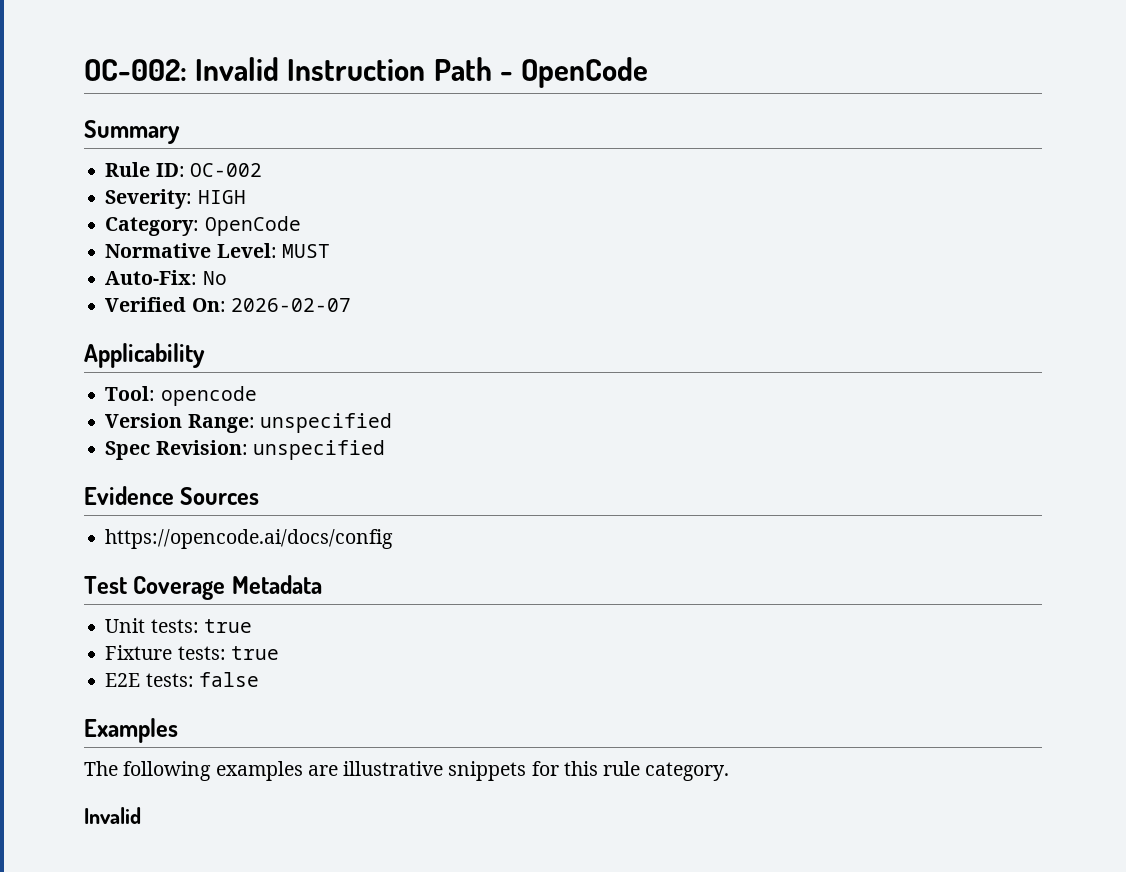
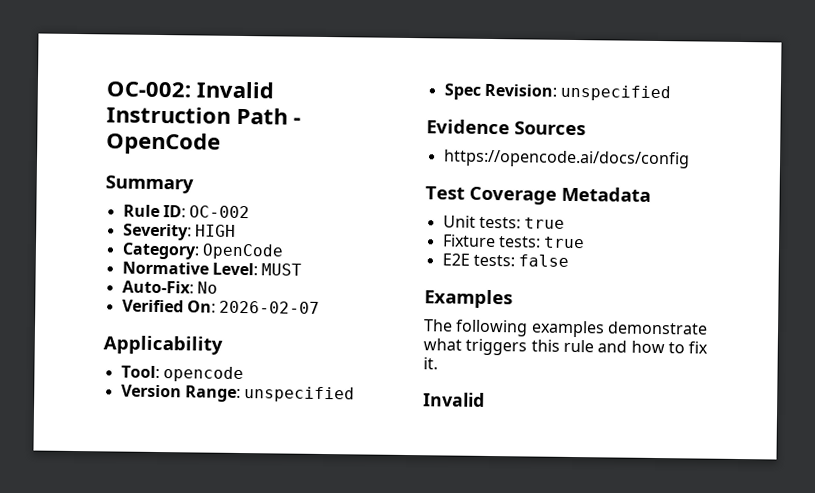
[307,761,730,781] are illustrative snippets for this rule category. -> [606,321,708,335] [423,338,709,356] [423,357,438,370] demonstrate what triggers this rule and how to fix it.

